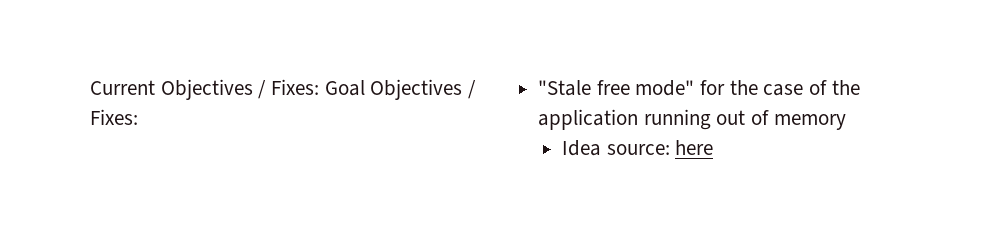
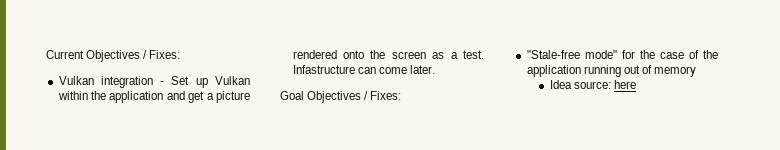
(320, 87) none -> [58,76,250,88] [57,91,251,103] [292,50,484,59] [292,65,435,74] // Vulkan integration - Set up Vulkan within the application and get a picture rendered onto the screen as a test. Infastructure can come later. //
[538,80,630,96] "Stale free -> [526,50,580,59] "Stale-free

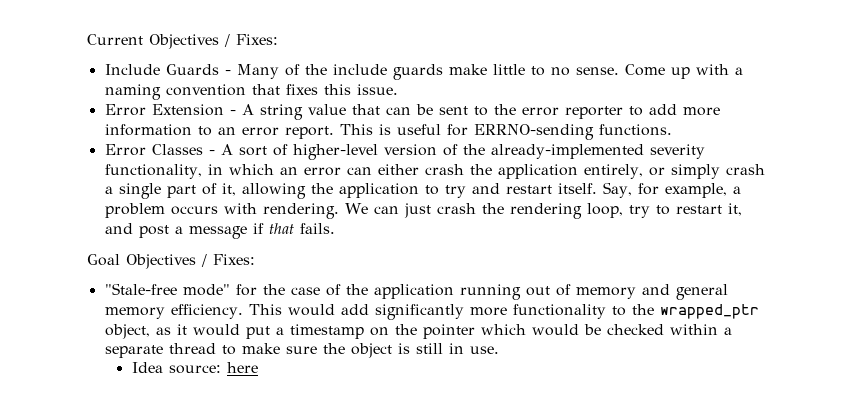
[58,76,250,88] [57,91,251,103] [292,50,484,59] [292,65,435,74] Vulkan integration - Set up Vulkan within the application and get a picture rendered onto the screen as a test. Infastructure can come later. -> [104,64,743,80] [104,84,398,100] [104,104,720,120] [104,124,672,140] [104,144,705,160] [104,164,765,179] [104,182,741,199] [104,203,742,219] [104,223,335,239] Include Guards - Many of the include guards make little to no sense. Come up with a naming convention that fixes this issue. // Error Extension - A string value that can be sent to the error reporter to add more information to an error report. This is useful for ERRNO-sending functions. // Error Classes - A sort of higher-level version of the already-implemented severity functionality, in which an error can either crash the application entirely, or simply crash a single part of it, allowing the application to try and restart itself. Say, for example, a problem occurs with rendering. We can just crash the rendering loop, try to restart it, and post a message if that fails.
(697, 71) none -> [641,284,728,300] [104,304,759,320] [104,324,732,339] [104,343,499,358] and general memory efficiency. This would add significantly more functionality to the wrapped_ptr object, as it would put a timestamp on the pointer which would be checked within a separate thread to make sure the object is still in use.

